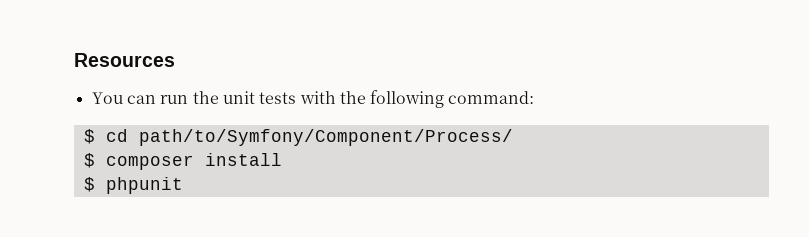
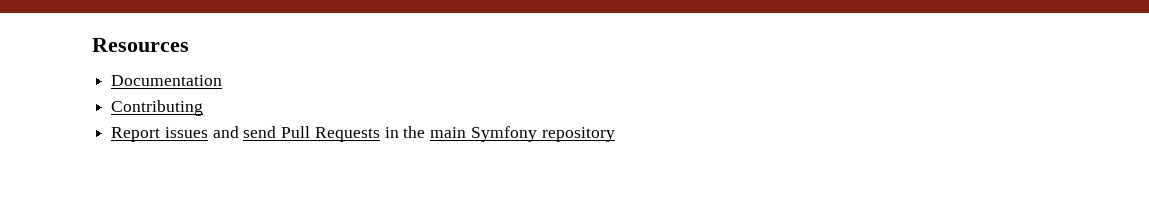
[91,90,535,108] [83,129,513,146] [83,153,282,170] [83,177,183,194] You can run the unit tests with the following command: // $ cd path/to/Symfony/Component/Process/ // $ composer install // $ phpunit -> [111,75,223,86] [111,100,204,116] [111,126,615,142] Documentation // Contributing // Report issues and send Pull Requests in the main Symfony repository

